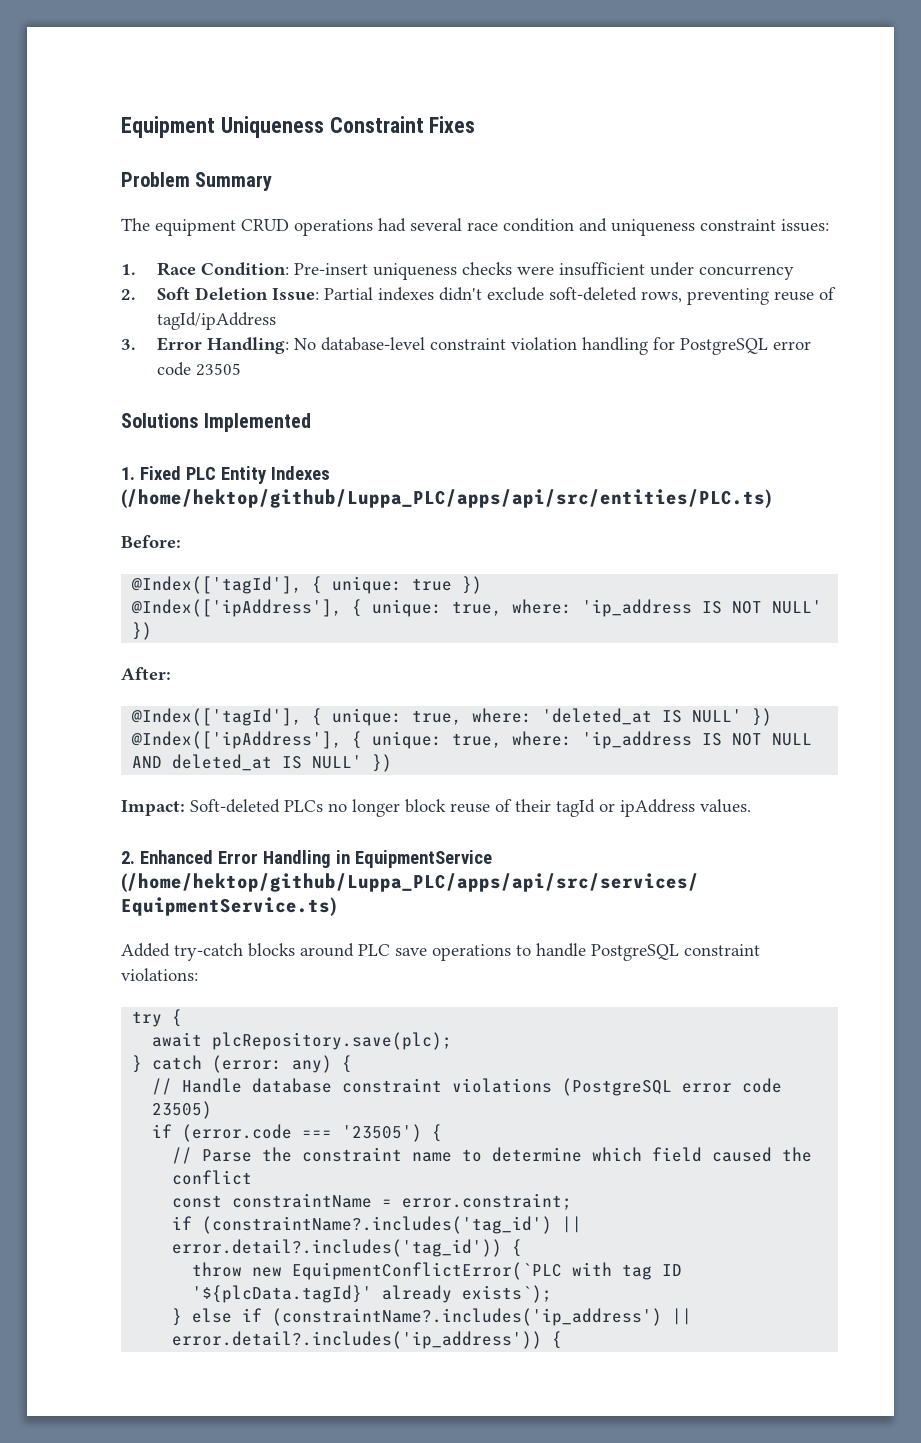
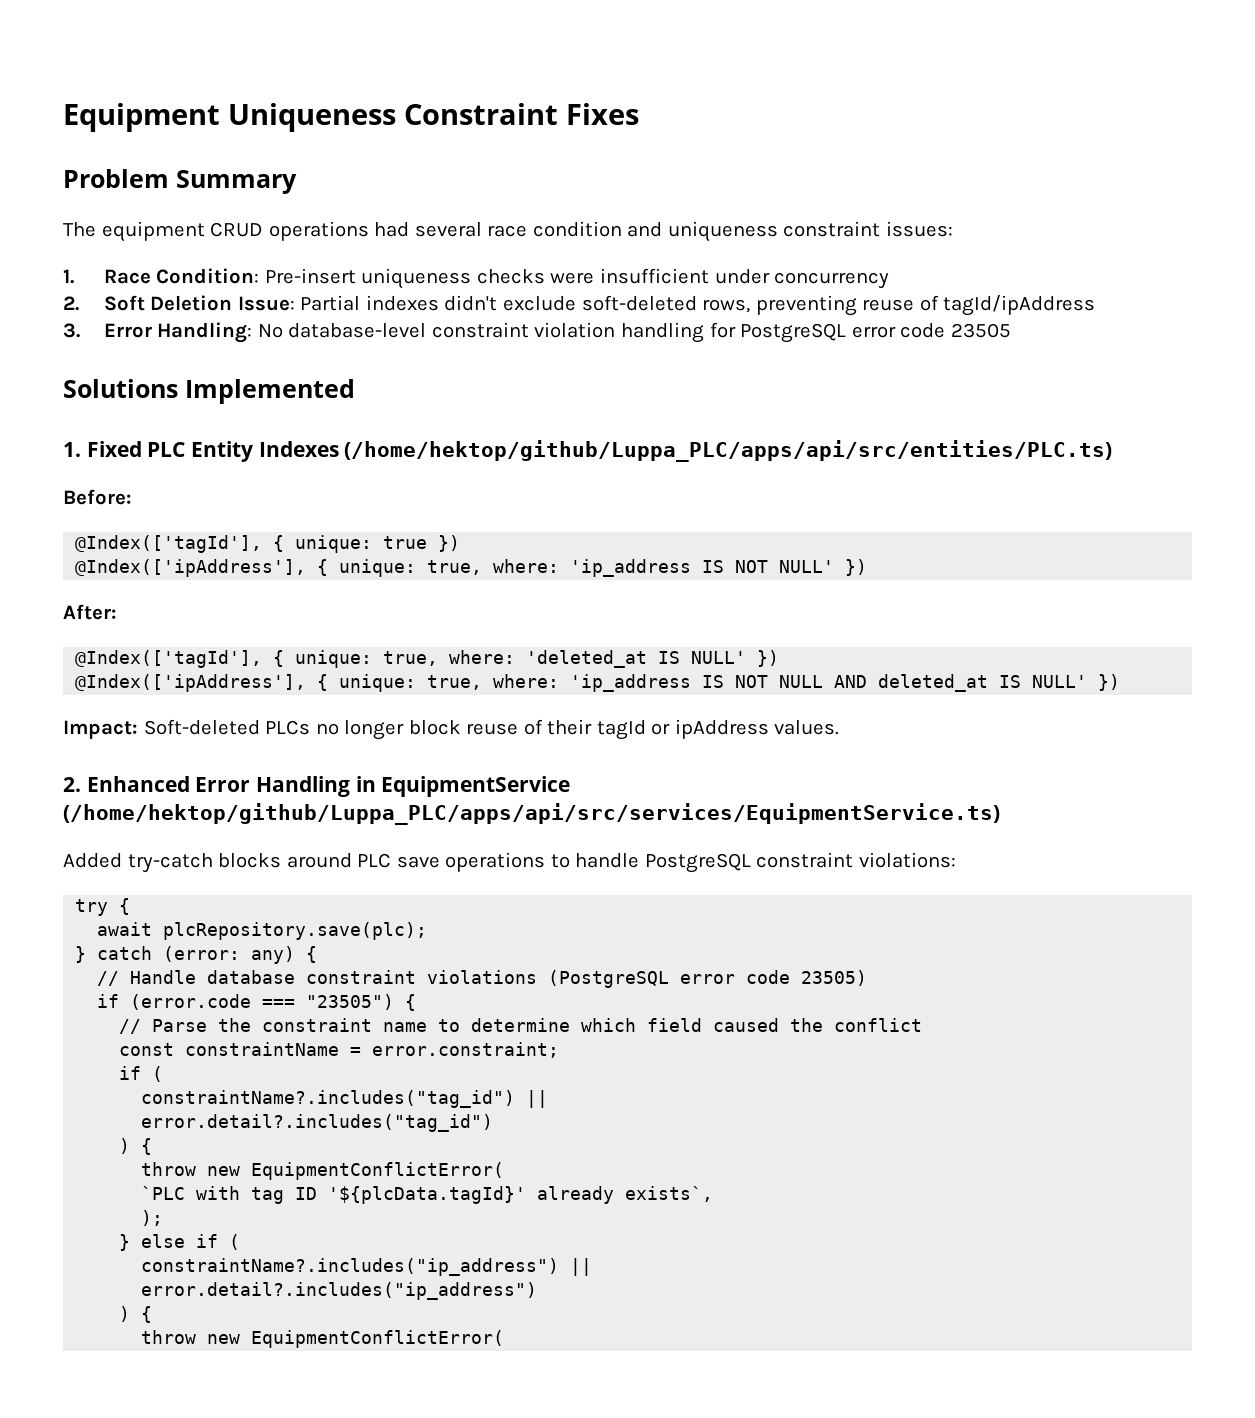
[342,1124,423,1142] '23505') -> [306,994,395,1010] "23505")
[202,1216,583,1234] [172,1239,523,1257] [192,1262,563,1280] (constraintName?.includes('tag_id') || error.detail?.includes('tag_id')) { // throw new EquipmentConflictError(`PLC -> [152,1066,164,1082] [141,1090,549,1108] [141,1114,494,1132] [119,1138,153,1155] [141,1162,505,1180] [141,1186,186,1200] ( // constraintName?.includes("tag_id") || // error.detail?.includes("tag_id") // ) { // throw new EquipmentConflictError( // `PLC
[462,1285,553,1303] exists`); -> [625,1186,714,1202] [141,1210,164,1226] exists`, // );
[272,1308,693,1326] [172,1331,563,1349] (constraintName?.includes('ip_address') || error.detail?.includes('ip_address')) { -> [229,1234,241,1250] [141,1258,593,1276] [141,1282,538,1300] [119,1306,153,1323] [141,1330,505,1348] ( // constraintName?.includes("ip_address") || // error.detail?.includes("ip_address") // ) { // throw new EquipmentConflictError(

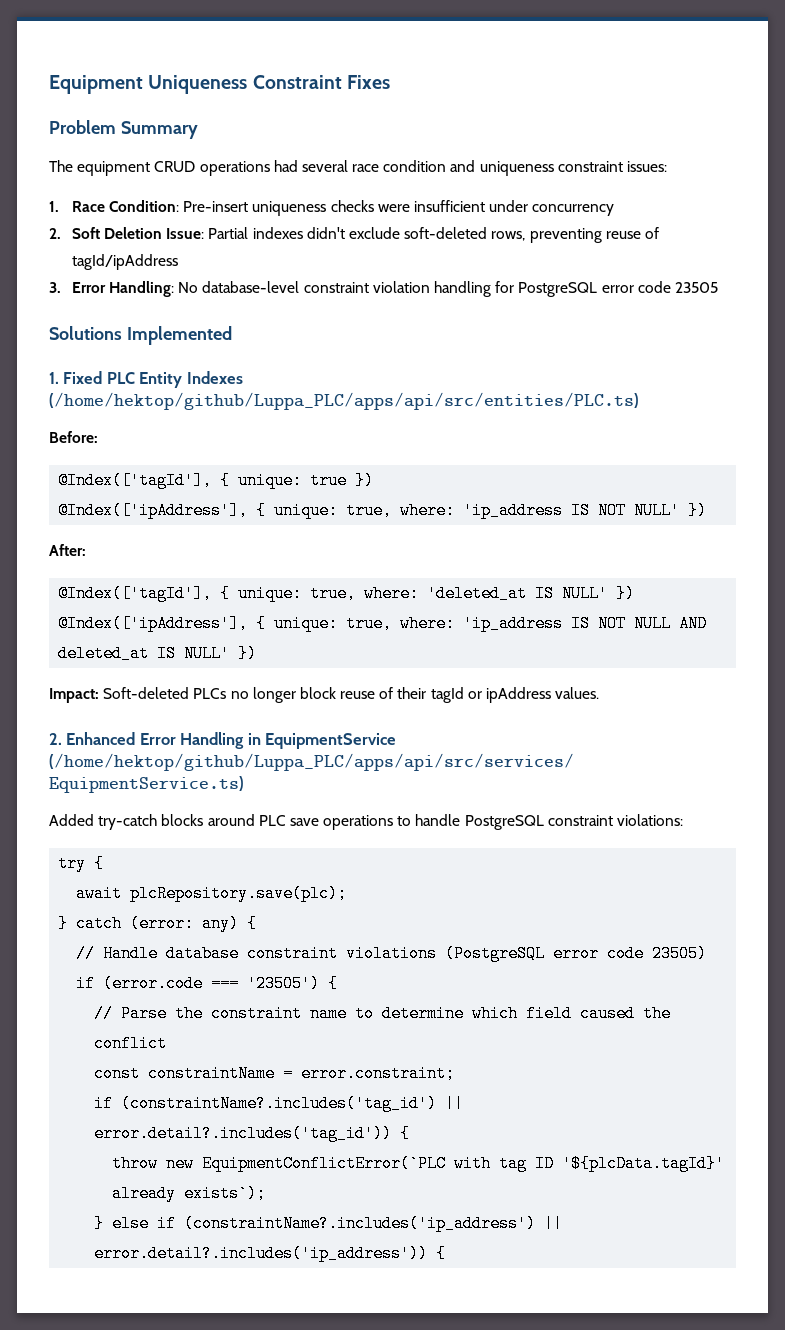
[306,994,395,1010] "23505") -> [247,975,321,992] '23505')
[152,1066,164,1082] [141,1090,549,1108] [141,1114,494,1132] [119,1138,153,1155] [141,1162,505,1180] [141,1186,186,1200] ( // constraintName?.includes("tag_id") || // error.detail?.includes("tag_id") // ) { // throw new EquipmentConflictError( // `PLC -> [121,1095,465,1112] [94,1125,411,1142] [112,1155,447,1172] (constraintName?.includes('tag_id') || error.detail?.includes('tag_id')) { // throw new EquipmentConflictError(`PLC
[625,1186,714,1202] [141,1210,164,1226] exists`, // ); -> [184,1185,267,1202] exists`);
[229,1234,241,1250] [141,1258,593,1276] [141,1282,538,1300] [119,1306,153,1323] [141,1330,505,1348] ( // constraintName?.includes("ip_address") || // error.detail?.includes("ip_address") // ) { // throw new EquipmentConflictError( -> [184,1215,564,1232] [94,1245,447,1262] (constraintName?.includes('ip_address') || error.detail?.includes('ip_address')) {

